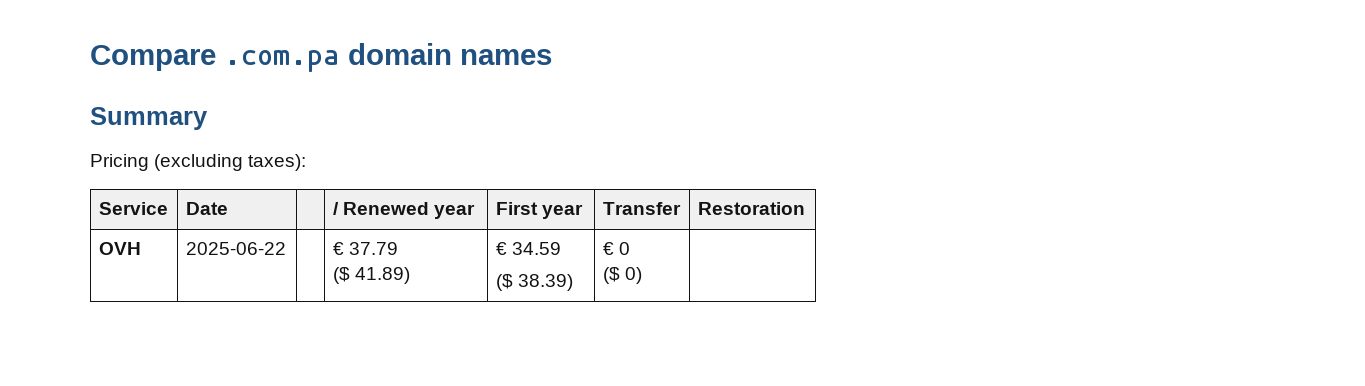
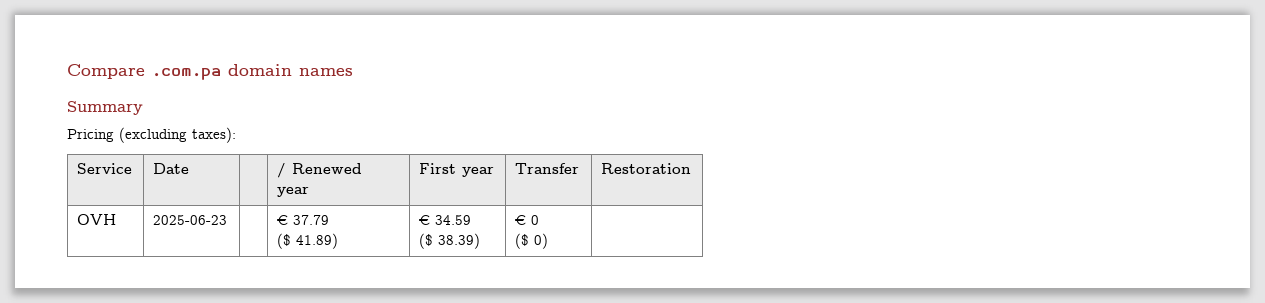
[185,242,286,255] 2025-06-22 -> [153,215,228,225] 2025-06-23

